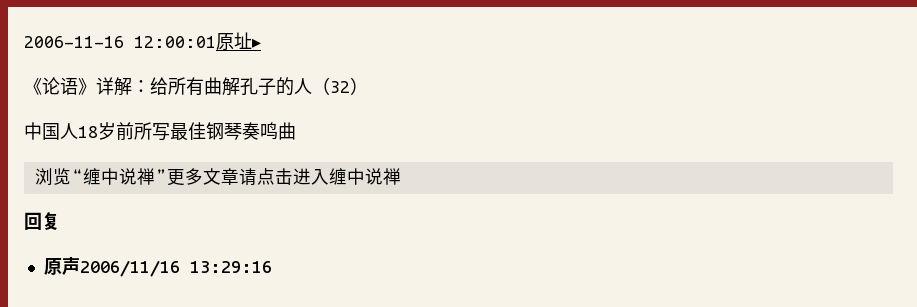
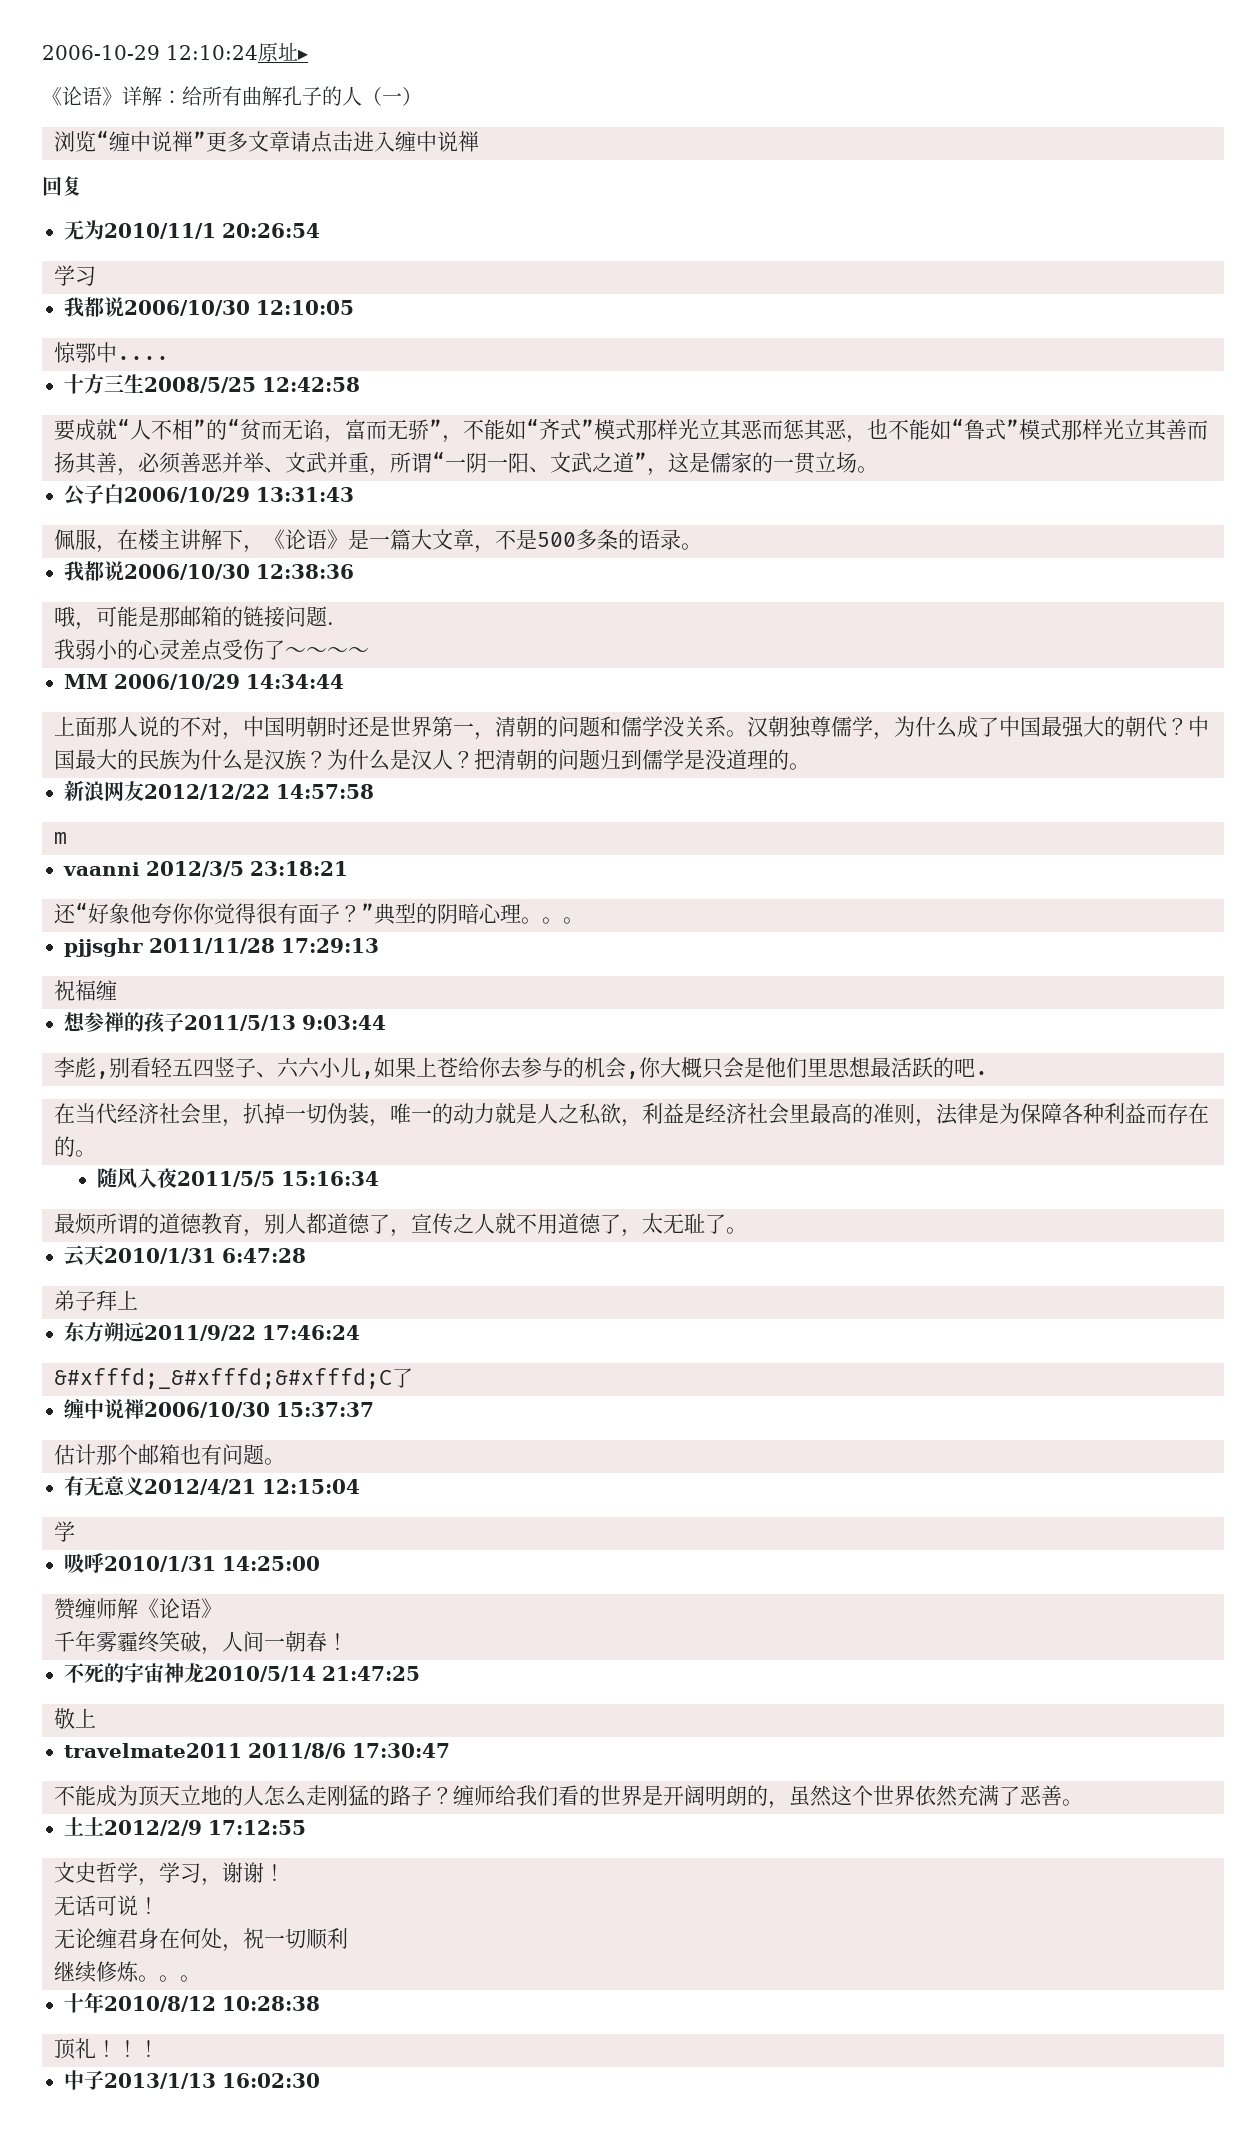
[24,36,216,48] 2006-11-16 12:00:01 -> [42,45,258,60] 2006-10-29 12:10:24
[330,81,350,93] 32 -> [382,93,402,104] 一
[24,122,296,141] // 中国人18岁前所写最佳钢琴奏鸣曲 -> (422, 96) none
[43,256,272,277] 原声2006/11/16 13:29:16 -> [64,220,320,240] [54,265,96,286] [64,297,354,317] [54,342,169,363] [64,374,360,394] [54,419,1208,443] [54,452,878,476] [64,484,354,506] [54,529,702,553] [64,561,354,581] [54,606,348,630] [54,639,369,661] [64,674,344,690] [54,716,1209,740] [54,749,810,771] [64,780,374,801] [54,832,67,844] [63,861,348,877] [54,903,584,925] [64,938,379,957] [54,980,117,1001] [64,1012,386,1033] [54,1057,988,1079] [54,1103,1209,1127] [54,1136,96,1157] [96,1168,379,1188] [54,1213,747,1237] [64,1245,306,1267] [54,1290,138,1311] [64,1322,360,1342] [54,1368,413,1389] [64,1399,374,1419] [54,1444,285,1465] [64,1476,360,1496] [54,1521,75,1542] [64,1553,320,1573] [54,1598,222,1620] [54,1631,348,1655] [64,1663,420,1683] [54,1708,96,1729] [64,1743,450,1759] [54,1785,1083,1809] [64,1817,306,1836] [54,1862,285,1886] [54,1895,159,1916] [54,1928,348,1952] [54,1961,201,1983] [64,1992,320,2013] [54,2038,159,2060] [64,2070,320,2090] 无为2010/11/1 20:26:54 // 学习 // 我都说2006/10/30 12:10:05 // 惊鄂中.... // 十方三生2008/5/25 12:42:58 // 要成就“人不相”的“贫而无谄，富而无骄”，不能如“齐式”模式那样光立其恶而惩其恶，也不能如“鲁式”模式那样光立其善而扬其善，必须善恶并举、文武并重，所谓“一阴一阳、文武之道”，这是儒家的一贯立场。 // 公子白2006/10/29 13:31:43 // 佩服，在楼主讲解下，《论语》是一篇大文章，不是500多条的语录。 // 我都说2006/10/30 12:38:36 // 哦，可能是那邮箱的链接问题． // 我弱小的心灵差点受伤了～～～～ // MM 2006/10/29 14:34:44 // 上面那人说的不对，中国明朝时还是世界第一，清朝的问题和儒学没关系。汉朝独尊儒学，为什么成了中国最强大的朝代？中国最大的民族为什么是汉族？为什么是汉人？把清朝的问题归到儒学是没道理的。 // 新浪网友2012/12/22 14:57:58 // m // vaanni 2012/3/5 23:18:21 // 还“好象他夸你你觉得很有面子？”典型的阴暗心理。。。 // pjjsghr 2011/11/28 17:29:13 // 祝福缠 // 想参禅的孩子2011/5/13 9:03:44 // 李彪,别看轻五四竖子、六六小儿,如果上苍给你去参与的机会,你大概只会是他们里思想最活跃的吧. // 在当代经济社会里，扒掉一切伪装，唯一的动力就是人之私欲，利益是经济社会里最高的准则，法律是为保障各种利益而存在的。 // 随风入夜2011/5/5 15:16:34 // 最烦所谓的道德教育，别人都道德了，宣传之人就不用道德了，太无耻了。 // 云天2010/1/31 6:47:28 // 弟子拜上 // 东方朔远2011/9/22 17:46:24 // &#xfffd;_&#xfffd;&#xfffd;C了 // 缠中说禅2006/10/30 15:37:37 // 估计那个邮箱也有问题。 // 有无意义2012/4/21 12:15:04 // 学 // 吸呼2010/1/31 14:25:00 // 赞缠师解《论语》 // 千年雾霾终笑破，人间一朝春！ // 不死的宇宙神龙2010/5/14 21:47:25 // 敬上 // travelmate2011 2011/8/6 17:30:47 // 不能成为顶天立地的人怎么走刚猛的路子？缠师给我们看的世界是开阔明朗的，虽然这个世界依然充满了恶善。 // 土土2012/2/9 17:12:55 // 文史哲学，学习，谢谢！ // 无话可说！ // 无论缠君身在何处，祝一切顺利 // 继续修炼。。。 // 十年2010/8/12 10:28:38 // 顶礼！！！ // 中子2013/1/13 16:02:30

